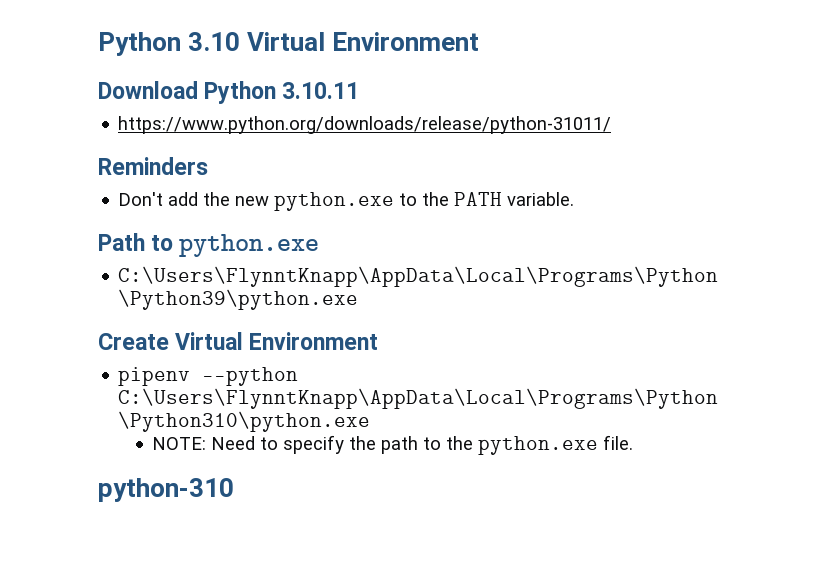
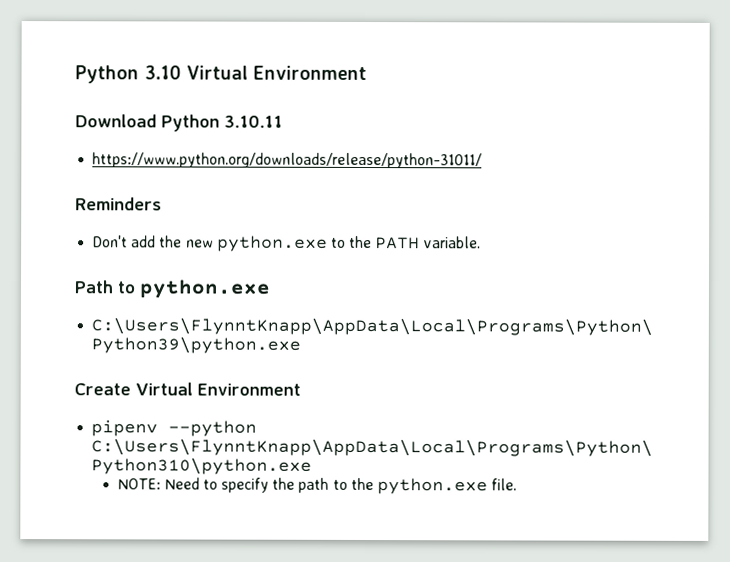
[98,478,234,502] // python-310 -> (518, 484) none

